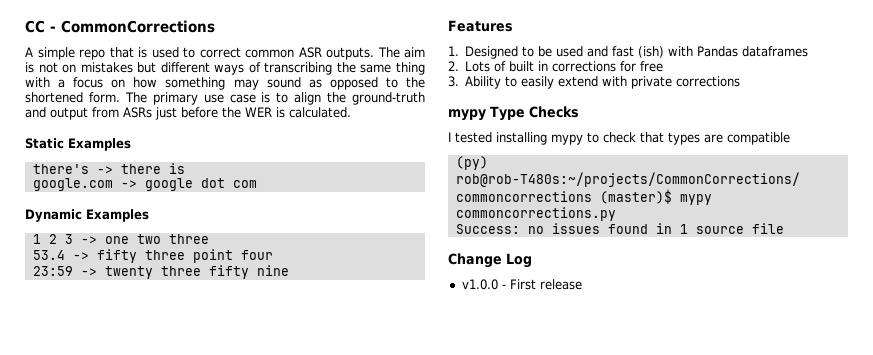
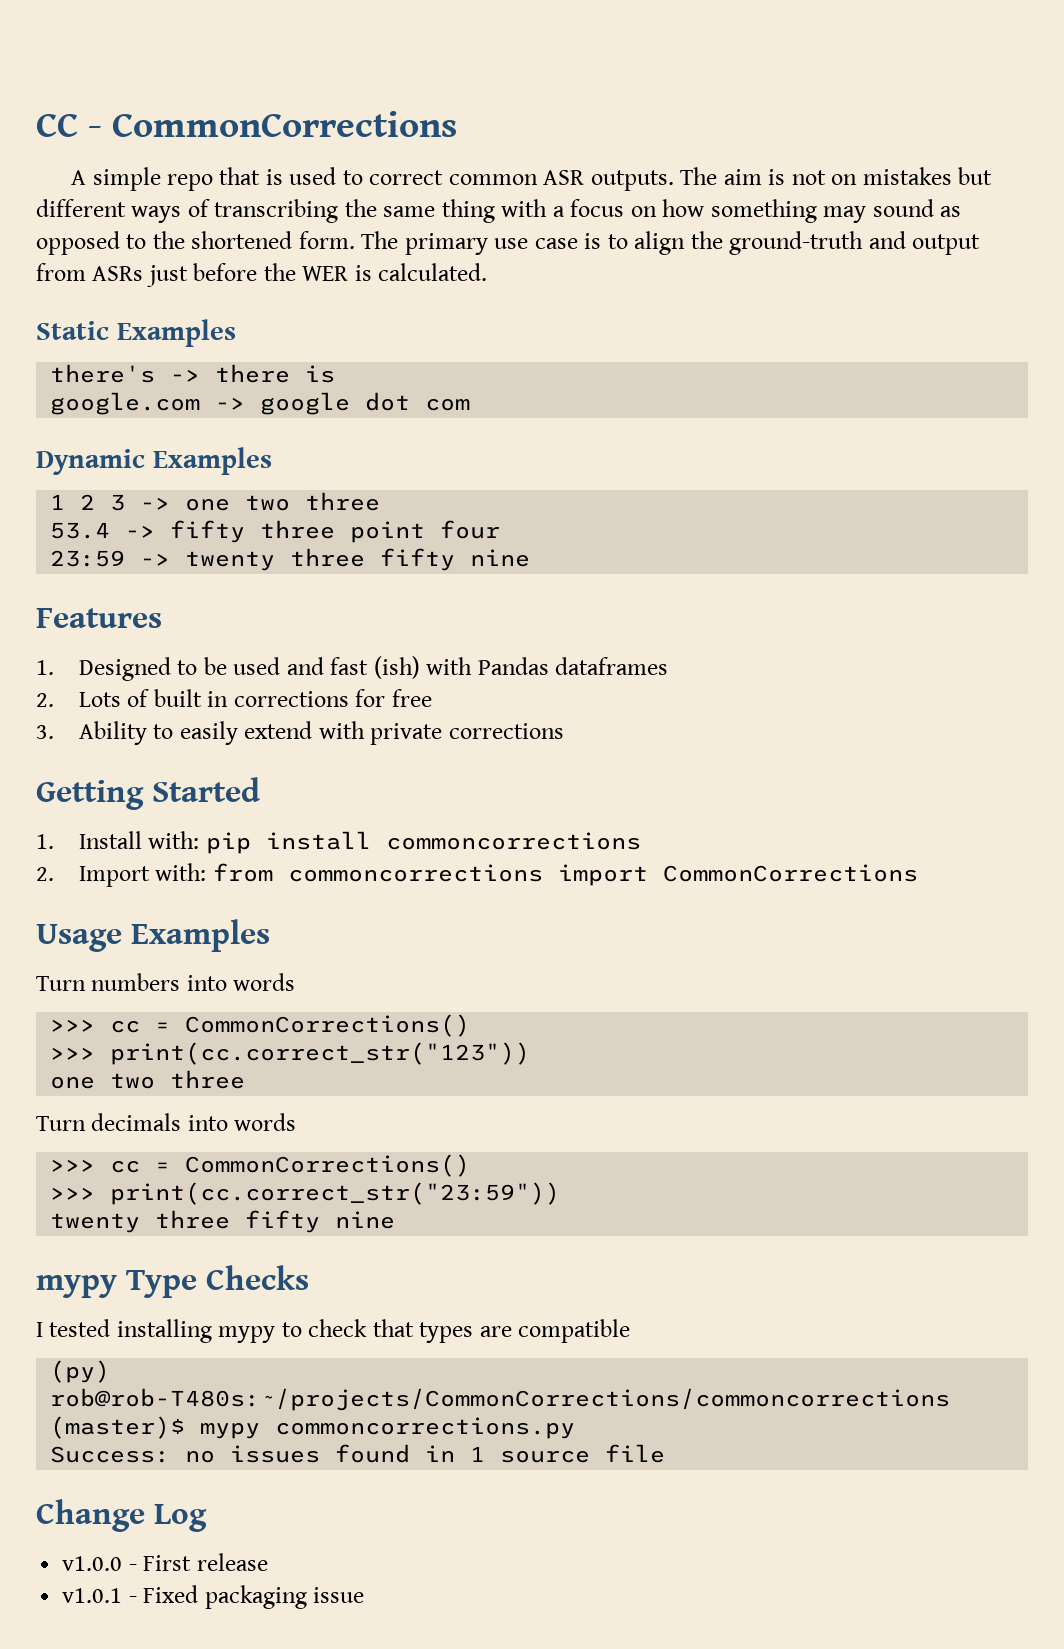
(741, 81) none -> [36,777,260,810] [36,831,641,854] [36,863,918,887] [36,919,270,952] [36,973,296,991] [50,1014,471,1037] [50,1042,531,1065] [50,1070,246,1089] [36,1113,297,1131] [50,1154,471,1177] [50,1182,561,1205] [50,1210,396,1233] // Getting Started // 1. Install with: pip install commoncorrections // 2. Import with: from commoncorrections import CommonCorrections // Usage Examples // Turn numbers into words // >>> cc = CommonCorrections() // >>> print(cc.correct_str("123")) // one two three // Turn decimals into words // >>> cc = CommonCorrections() // >>> print(cc.correct_str("23:59")) // twenty three fifty nine
(582, 284) none -> [62,1585,365,1609] // v1.0.1 - Fixed packaging issue

